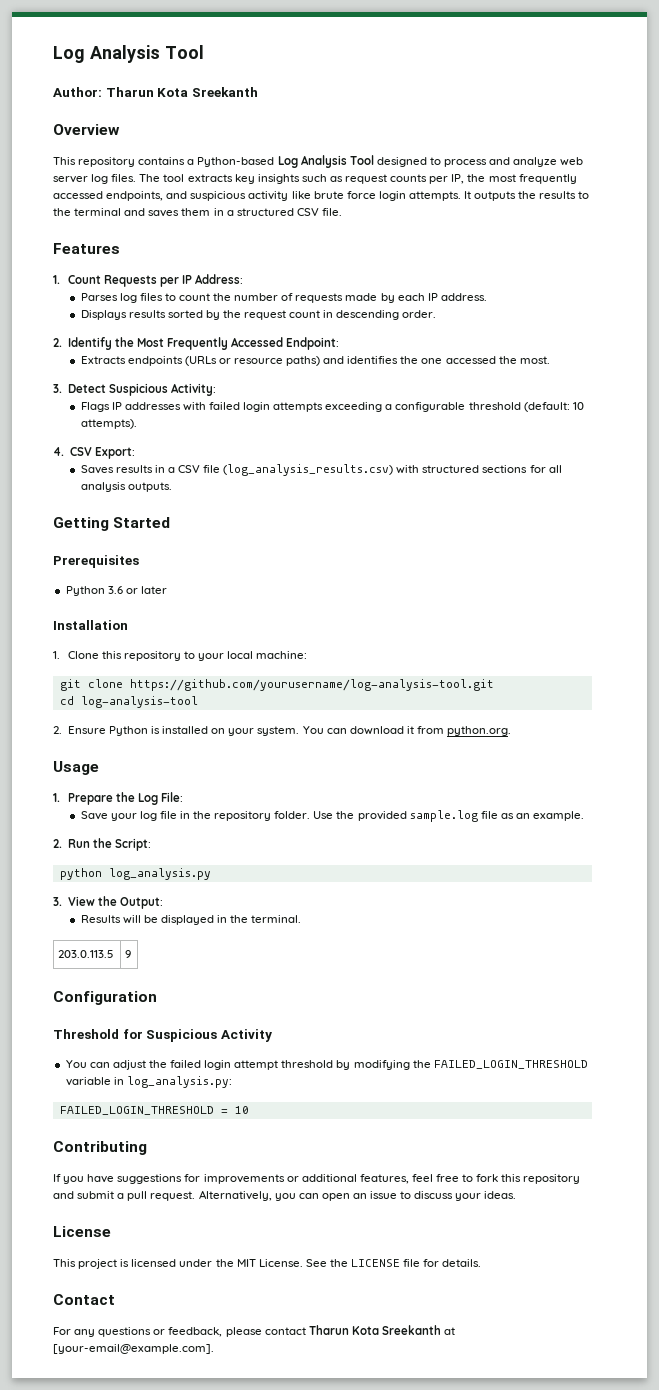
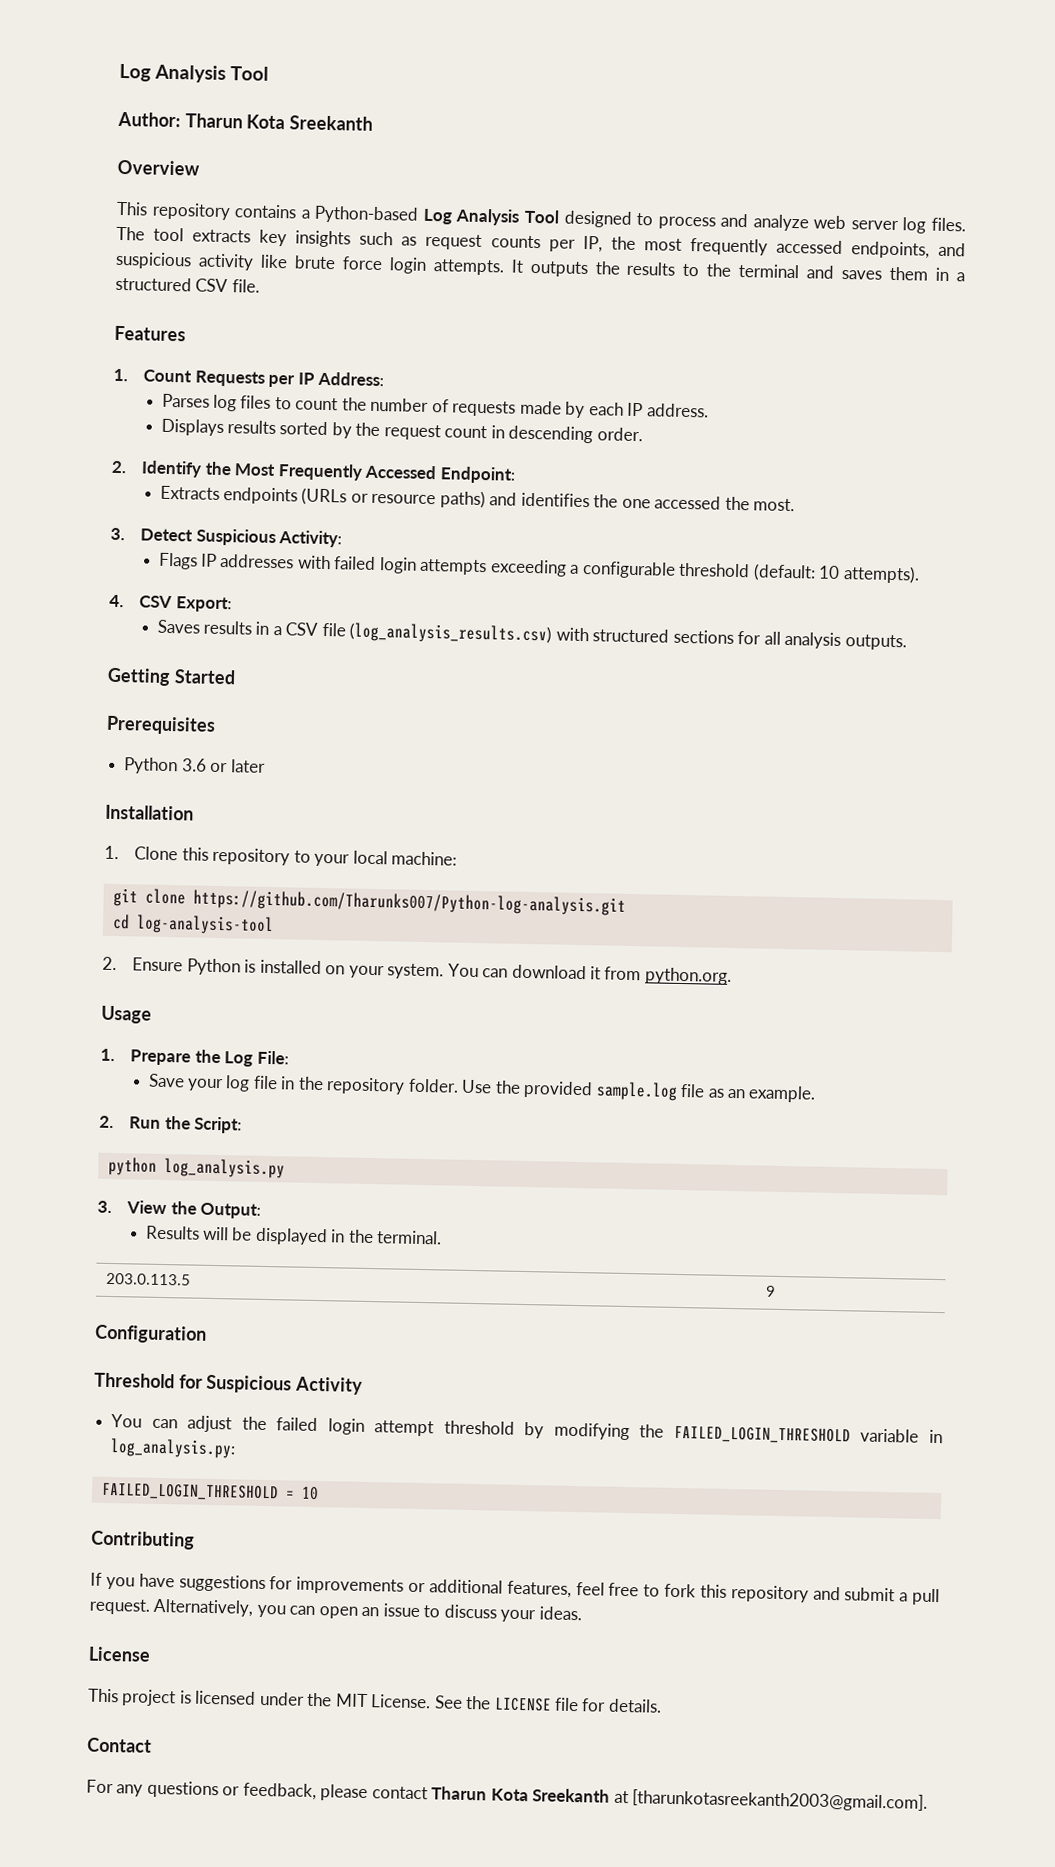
[129,679,494,691] https://github.com/yourusername/log-analysis-tool.git -> [192,889,626,916] https://github.com/Tharunks007/Python-log-analysis.git
[53,1344,214,1354] [your-email@example.com]. -> [632,1789,929,1812] [tharunkotasreekanth2003@gmail.com].

